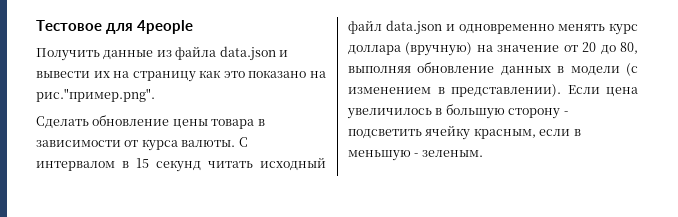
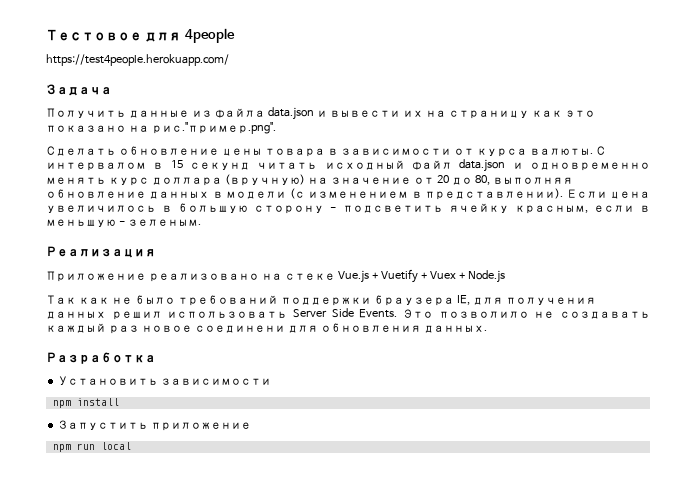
(193, 27) none -> [46,54,229,66] [46,84,112,96] // https://test4people.herokuapp.com/ // Задача
(483, 153) none -> [46,246,156,258] [46,269,505,283] [46,295,596,306] [46,308,651,320] [46,323,487,334] [46,352,156,364] [58,376,272,386] [52,398,119,408] [58,420,252,431] [52,442,131,452] // Реализация // Приложение реализовано на стеке Vue.js + Vuetify + Vuex + Node.js // Так как не было требований поддержки браузера IE, для получения данных решил использовать Server Side Events. Это позволило не создавать каждый раз новое соединени для обновления данных. // Разработка // Установить зависимости // npm install // Запустить приложение // npm run local

